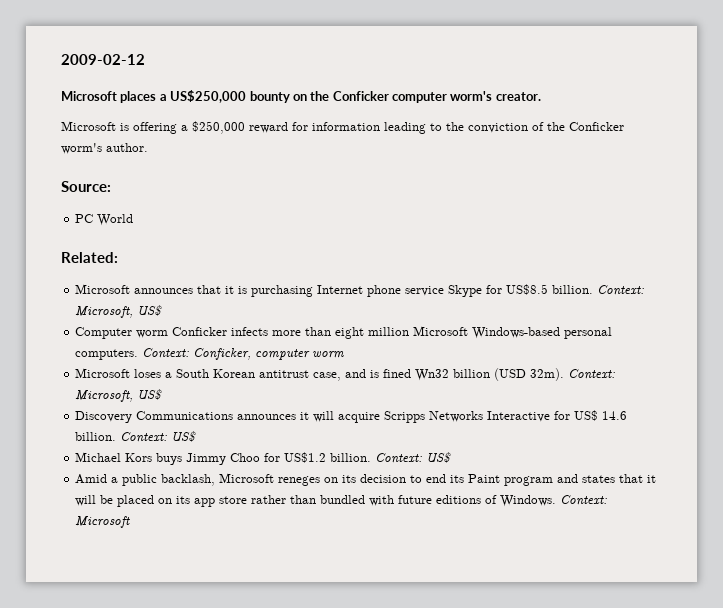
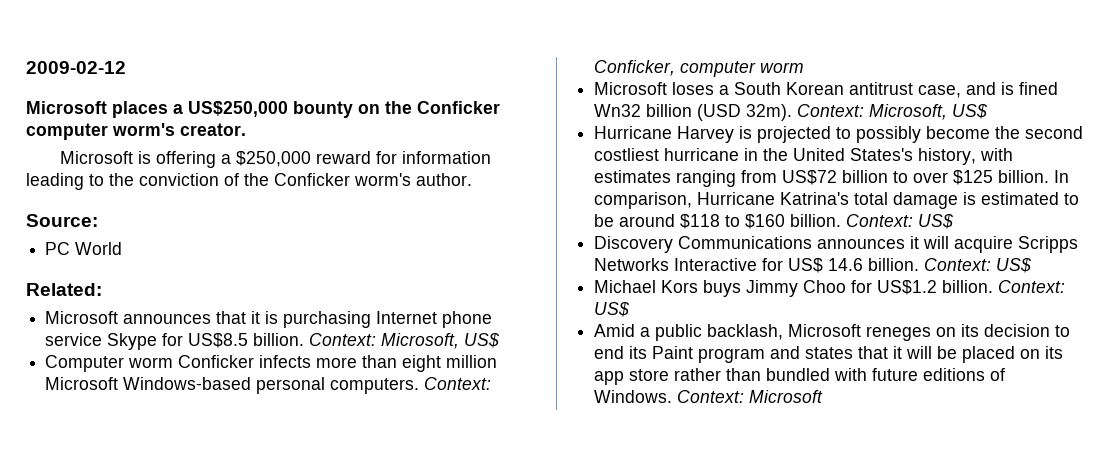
(163, 394) none -> [594,126,1084,143] [594,148,1014,165] [594,170,1070,187] [594,192,1080,209] [594,214,954,229] // Hurricane Harvey is projected to possibly become the second costliest hurricane in the United States's history, with estimates ranging from US$72 billion to over $125 billion. In comparison, Hurricane Katrina's total damage is estimated to be around $118 to $160 billion. Context: US$

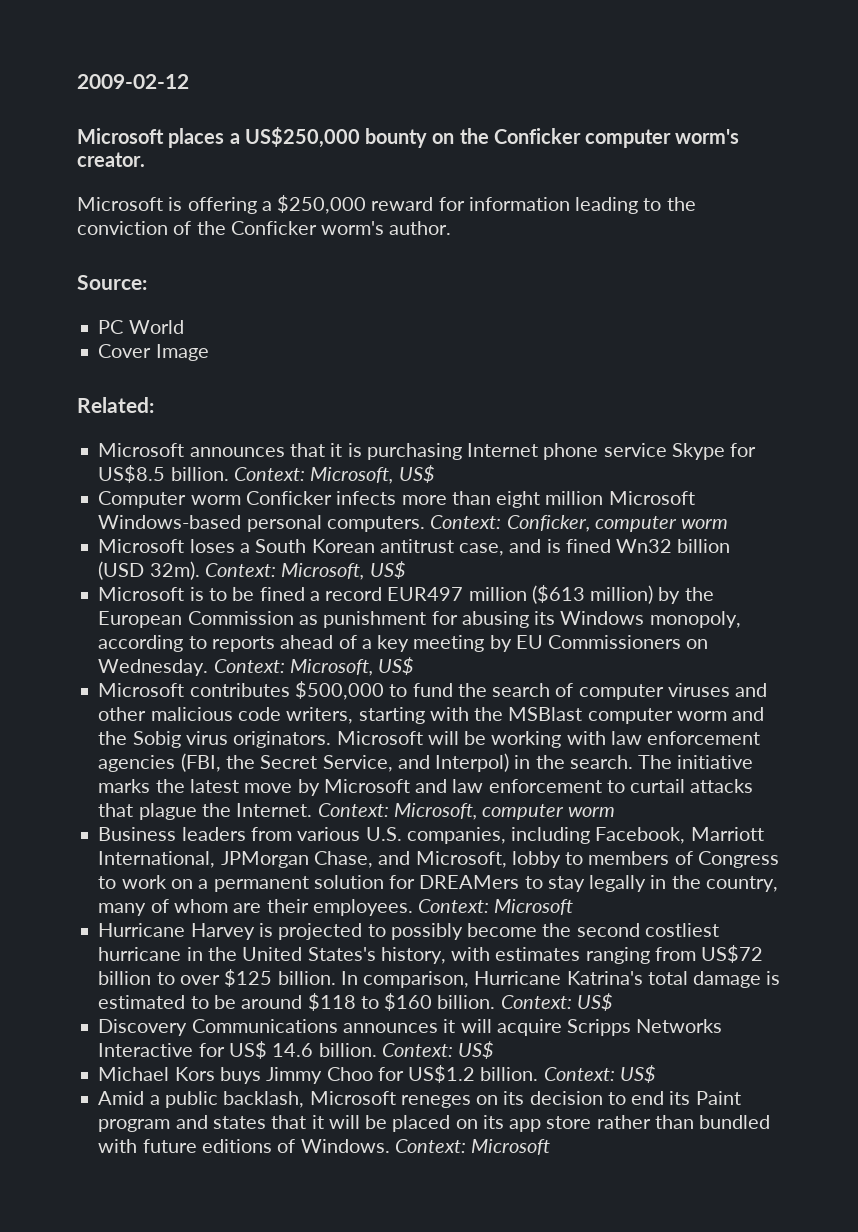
(123, 248) none -> [98,344,209,361] // Cover Image
(988, 111) none -> [98,585,714,604] [98,611,741,628] [98,635,709,652] [98,657,415,676] [98,681,768,700] [98,707,765,724] [98,731,761,748] [98,753,754,772] [98,779,754,796] [98,803,616,820] [98,827,764,844] [98,851,779,868] [98,875,778,892] [98,899,574,916] // Microsoft is to be fined a record EUR497 million ($613 million) by the European Commission as punishment for abusing its Windows monopoly, according to reports ahead of a key meeting by EU Commissioners on Wednesday. Context: Microsoft, US$ // Microsoft contributes $500,000 to fund the search of computer viruses and other malicious code writers, starting with the MSBlast computer worm and the Sobig virus originators. Microsoft will be working with law enforcement agencies (FBI, the Secret Service, and Interpol) in the search. The initiative marks the latest move by Microsoft and law enforcement to curtail attacks that plague the Internet. Context: Microsoft, computer worm // Business leaders from various U.S. companies, including Facebook, Marriott International, JPMorgan Chase, and Microsoft, lobby to members of Congress to work on a permanent solution for DREAMers to stay legally in the country, many of whom are their employees. Context: Microsoft

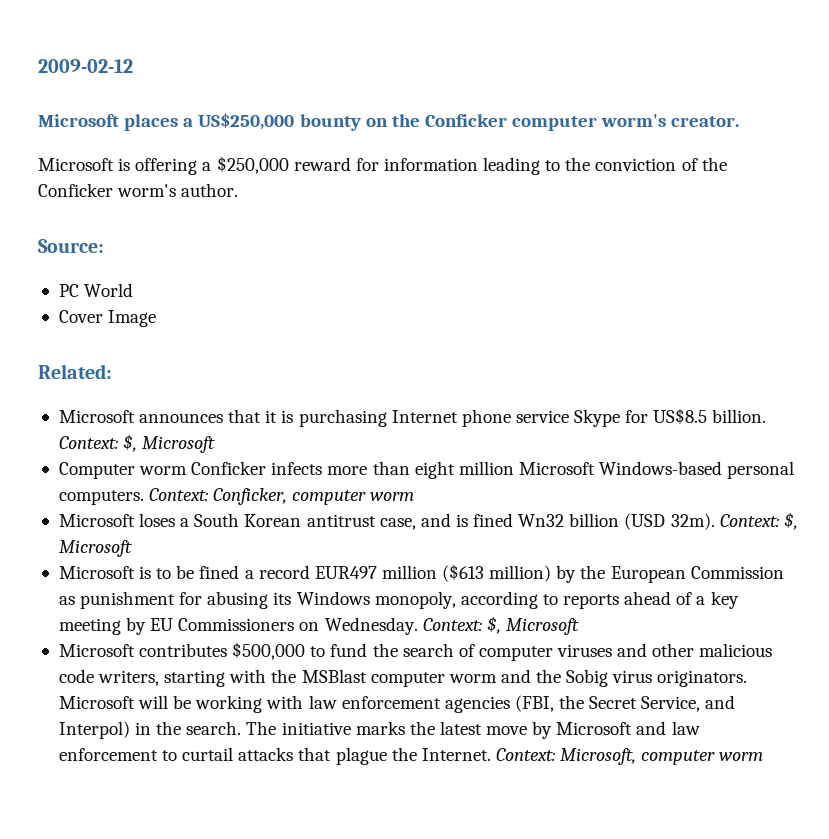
[310,465,435,484] Microsoft, US$ -> [123,434,216,453] $, Microsoft
[281,561,406,580] Microsoft, US$ -> [783,512,798,530] [58,540,132,557] $, Microsoft
[289,657,415,676] Microsoft, US$ -> [486,616,579,635] $, Microsoft
[98,827,764,844] [98,851,779,868] [98,875,778,892] [98,899,574,916] [98,923,719,940] [98,945,764,964] [98,969,781,988] [98,993,613,1011] [98,1019,723,1036] [98,1041,495,1059] [98,1065,656,1084] [98,1091,741,1108] [98,1115,771,1132] [98,1139,551,1155] // Business leaders from various U.S. companies, including Facebook, Marriott International, JPMorgan Chase, and Microsoft, lobby to members of Congress to work on a permanent solution for DREAMers to stay legally in the country, many of whom are their employees. Context: Microsoft // Hurricane Harvey is projected to possibly become the second costliest hurricane in the United States's history, with estimates ranging from US$72 billion to over $125 billion. In comparison, Hurricane Katrina's total damage is estimated to be around $118 to $160 billion. Context: US$ // Discovery Communications announces it will acquire Scripps Networks Interactive for US$ 14.6 billion. Context: US$ // Michael Kors buys Jimmy Choo for US$1.2 billion. Context: US$ // Amid a public backlash, Microsoft reneges on its decision to end its Paint program and states that it will be placed on its app store rather than bundled with future editions of Windows. Context: Microsoft -> (764, 756) none

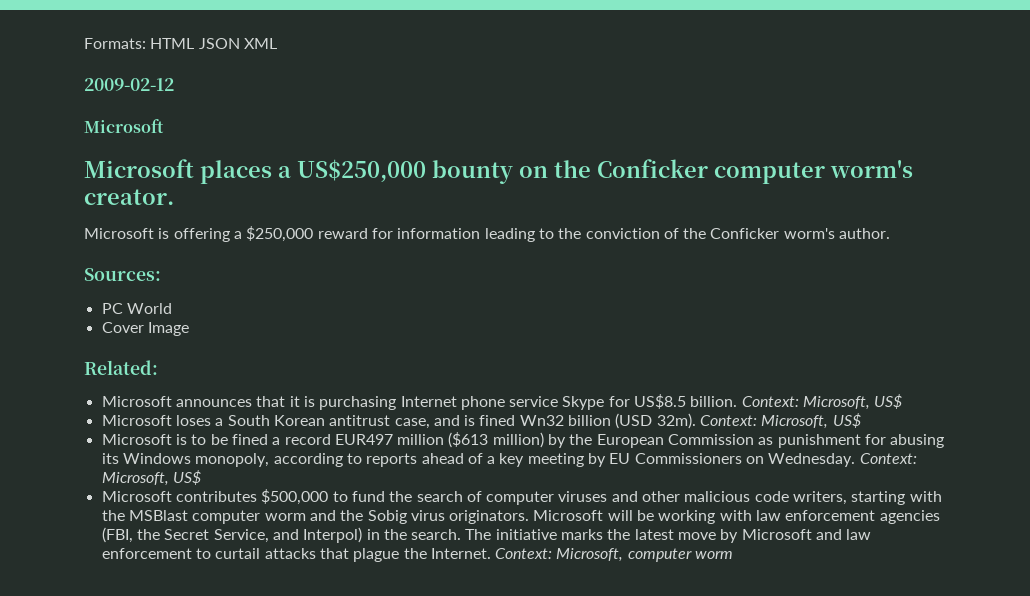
(38, 66) none -> [84,38,277,49] Formats: HTML JSON XML //
(119, 120) none -> [84,159,194,178] // Microsoft
[38,239,104,253] Source: -> [84,268,161,281] Sources:
[123,434,216,453] [58,461,795,479] [58,488,415,505] $, Microsoft // Computer worm Conficker infects more than eight million Microsoft Windows-based personal computers. Context: Conficker, computer worm -> [803,394,903,410] Microsoft, US$
[783,512,798,530] [58,540,132,557] $, Microsoft -> [761,413,861,429] Microsoft, US$
[486,616,579,635] $, Microsoft -> [101,470,201,486] Microsoft, US$

